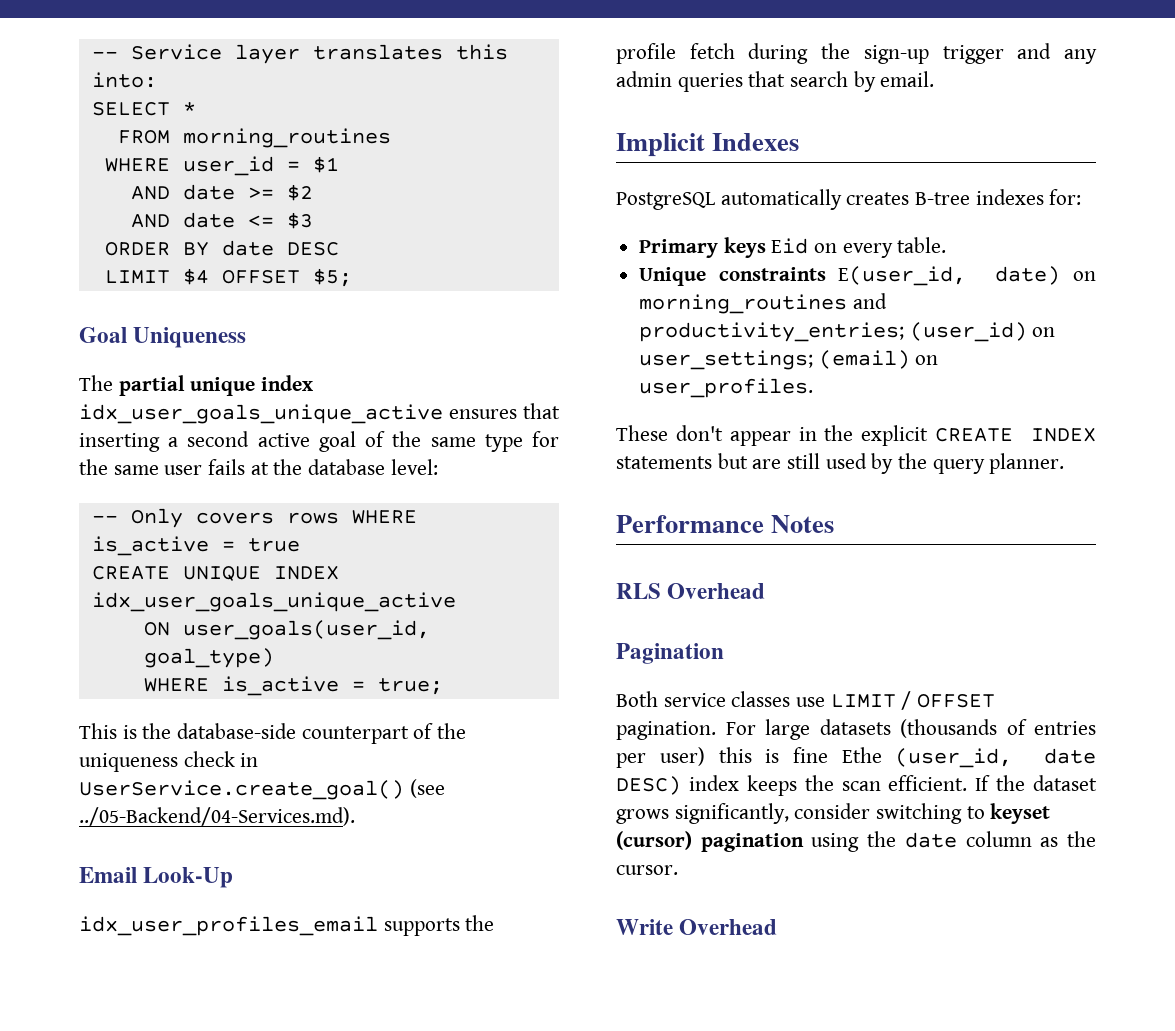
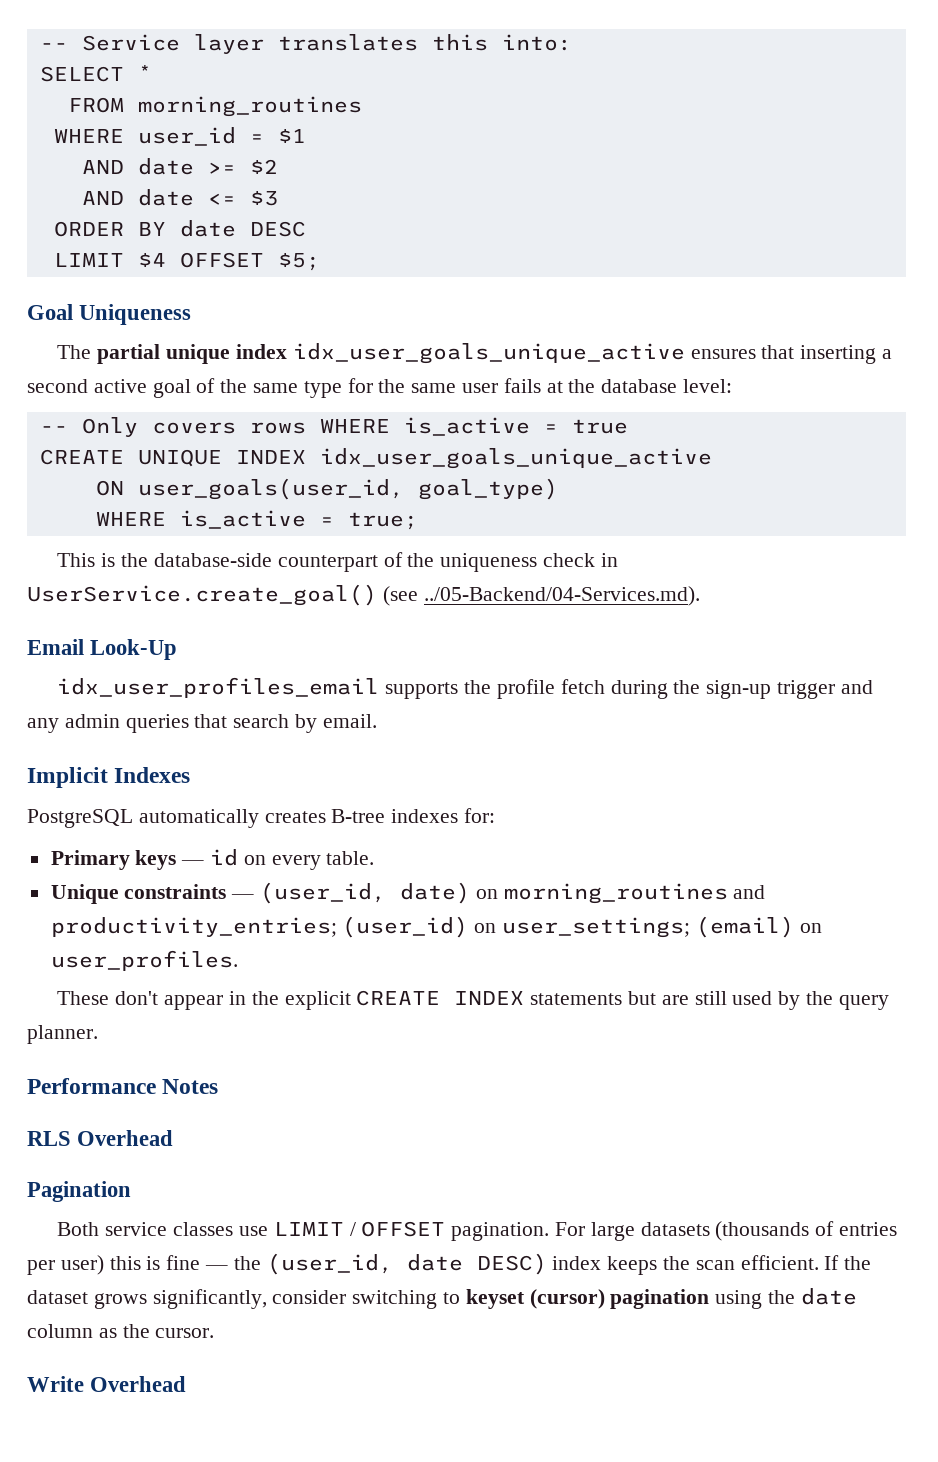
[771,238,809,254] Eid -> [181,849,239,866] — id
[838,266,967,286] E(user_id, -> [231,882,387,904] — (user_id,
[841,747,882,763] Ethe -> [205,1256,261,1270] — the

